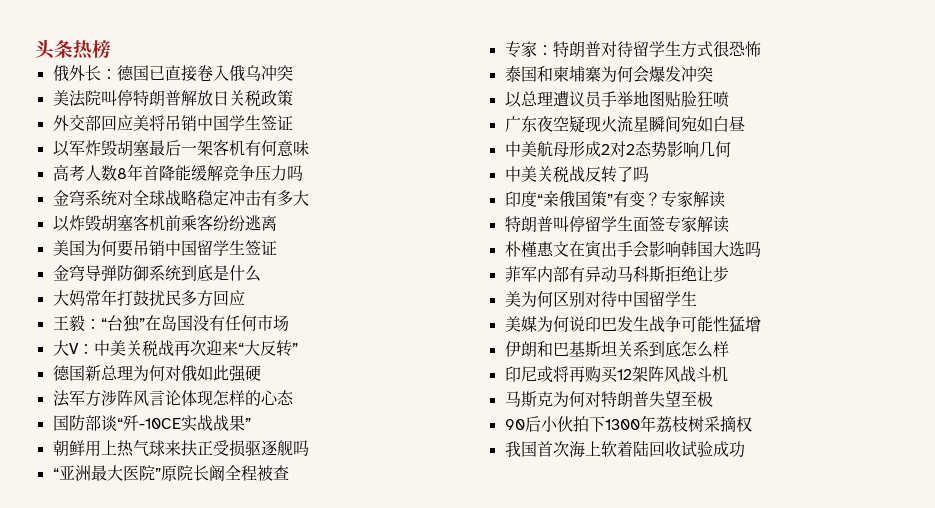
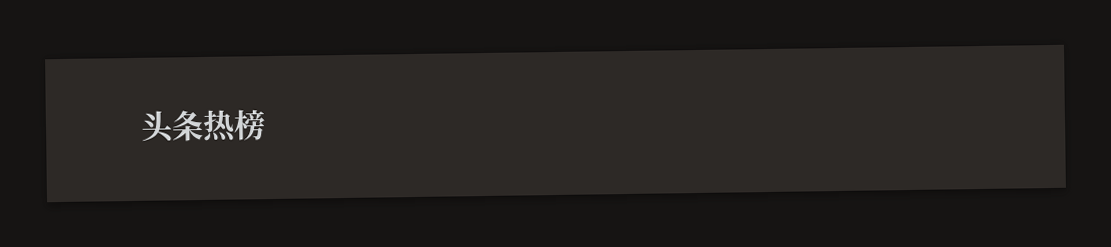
[52,65,293,82] [52,89,293,107] [52,114,293,131] [52,139,309,157] [52,164,303,181] [52,190,309,207] [52,214,277,232] [52,240,277,257] [52,264,261,282] [52,289,245,307] [52,315,289,332] [52,340,298,357] [52,365,261,382] [52,390,294,407] [52,414,251,432] [52,440,309,457] [52,465,289,481] [504,41,761,58] [504,66,713,83] [504,90,729,108] [504,115,745,133] [504,141,731,157] [504,166,649,183] [504,191,725,208] [504,215,729,233] [504,240,761,258] [504,266,729,283] [504,291,697,307] [504,316,761,333] [504,340,729,358] [504,366,728,383] [504,390,713,408] [504,415,752,433] [504,440,745,458] // 俄外长：德国已直接卷入俄乌冲突 // 美法院叫停特朗普解放日关税政策 // 外交部回应美将吊销中国学生签证 // 以军炸毁胡塞最后一架客机有何意味 // 高考人数8年首降能缓解竞争压力吗 // 金穹系统对全球战略稳定冲击有多大 // 以炸毁胡塞客机前乘客纷纷逃离 // 美国为何要吊销中国留学生签证 // 金穹导弹防御系统到底是什么 // 大妈常年打鼓扰民多方回应 // 王毅：“台独”在岛国没有任何市场 // 大V：中美关税战再次迎来“大反转” // 德国新总理为何对俄如此强硬 // 法军方涉阵风言论体现怎样的心态 // 国防部谈“歼-10CE实战战果” // 朝鲜用上热气球来扶正受损驱逐舰吗 // “亚洲最大医院”原院长阚全程被查 // 专家：特朗普对待留学生方式很恐怖 // 泰国和柬埔寨为何会爆发冲突 // 以总理遭议员手举地图贴脸狂喷 // 广东夜空疑现火流星瞬间宛如白昼 // 中美航母形成2对2态势影响几何 // 中美关税战反转了吗 // 印度“亲俄国策”有变？专家解读 // 特朗普叫停留学生面签专家解读 // 朴槿惠文在寅出手会影响韩国大选吗 // 菲军内部有异动马科斯拒绝让步 // 美为何区别对待中国留学生 // 美媒为何说印巴发生战争可能性猛增 // 伊朗和巴基斯坦关系到底怎么样 // 印尼或将再购买12架阵风战斗机 // 马斯克为何对特朗普失望至极 // 90后小伙拍下1300年荔枝树采摘权 // 我国首次海上软着陆回收试验成功 -> (266, 125) none

